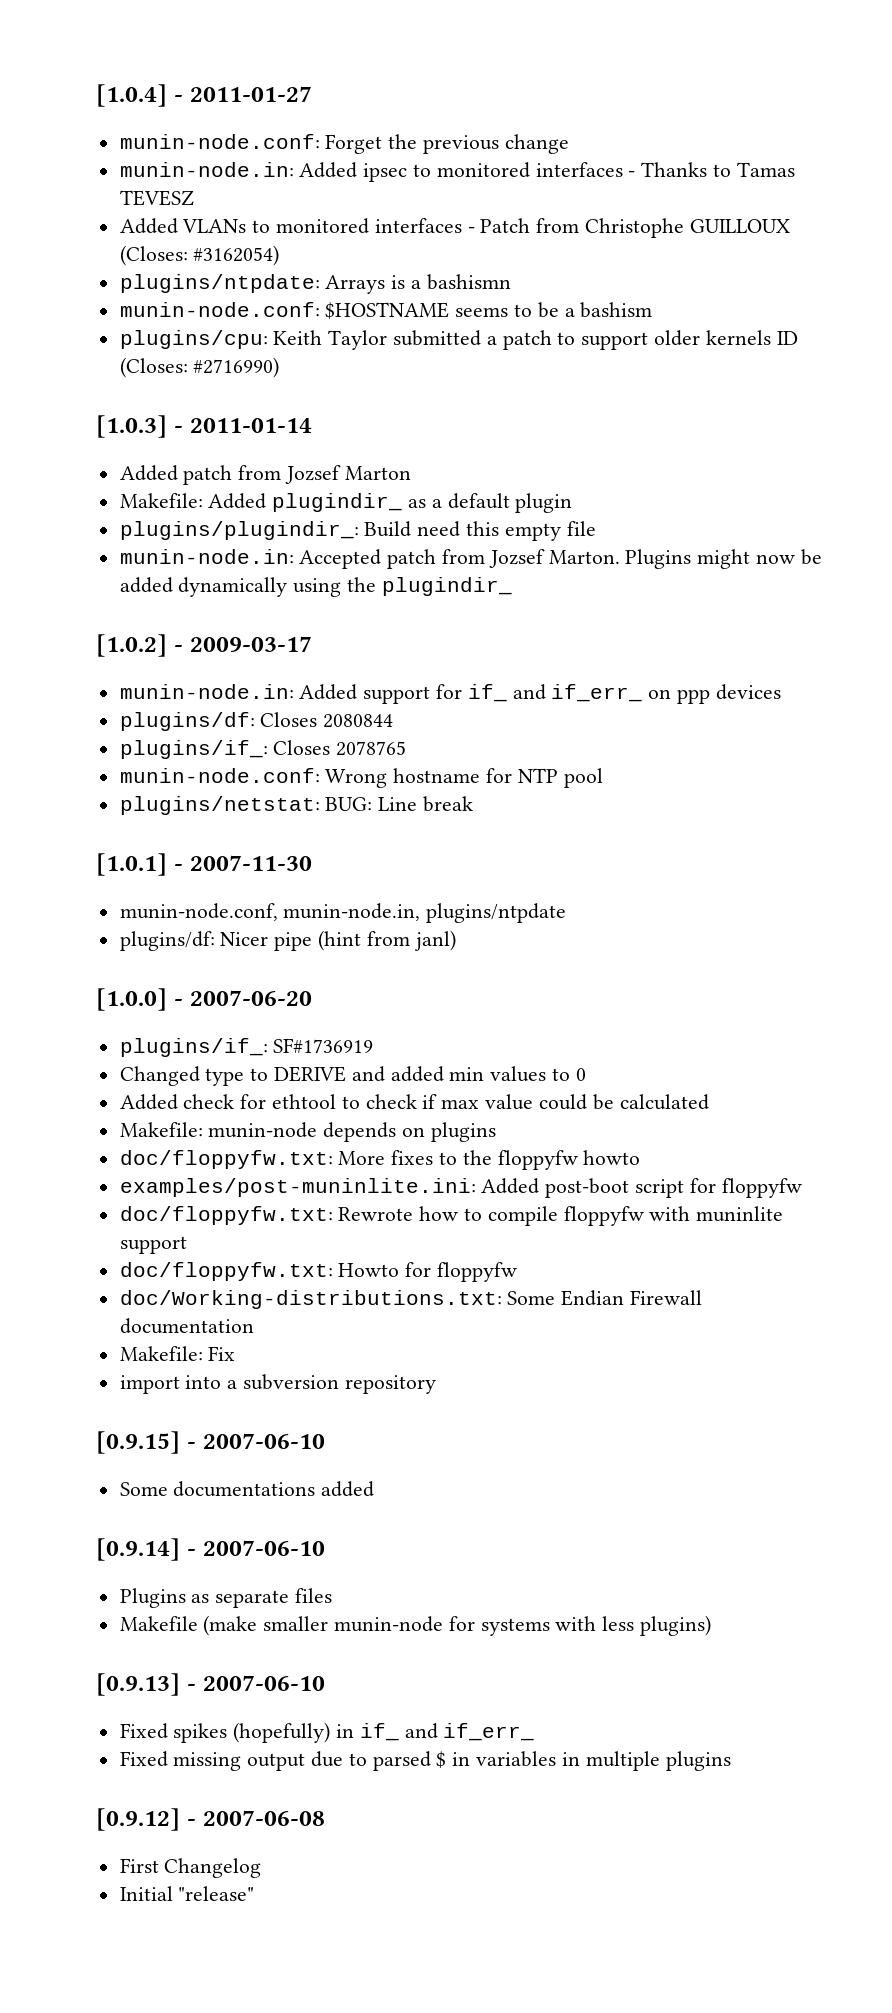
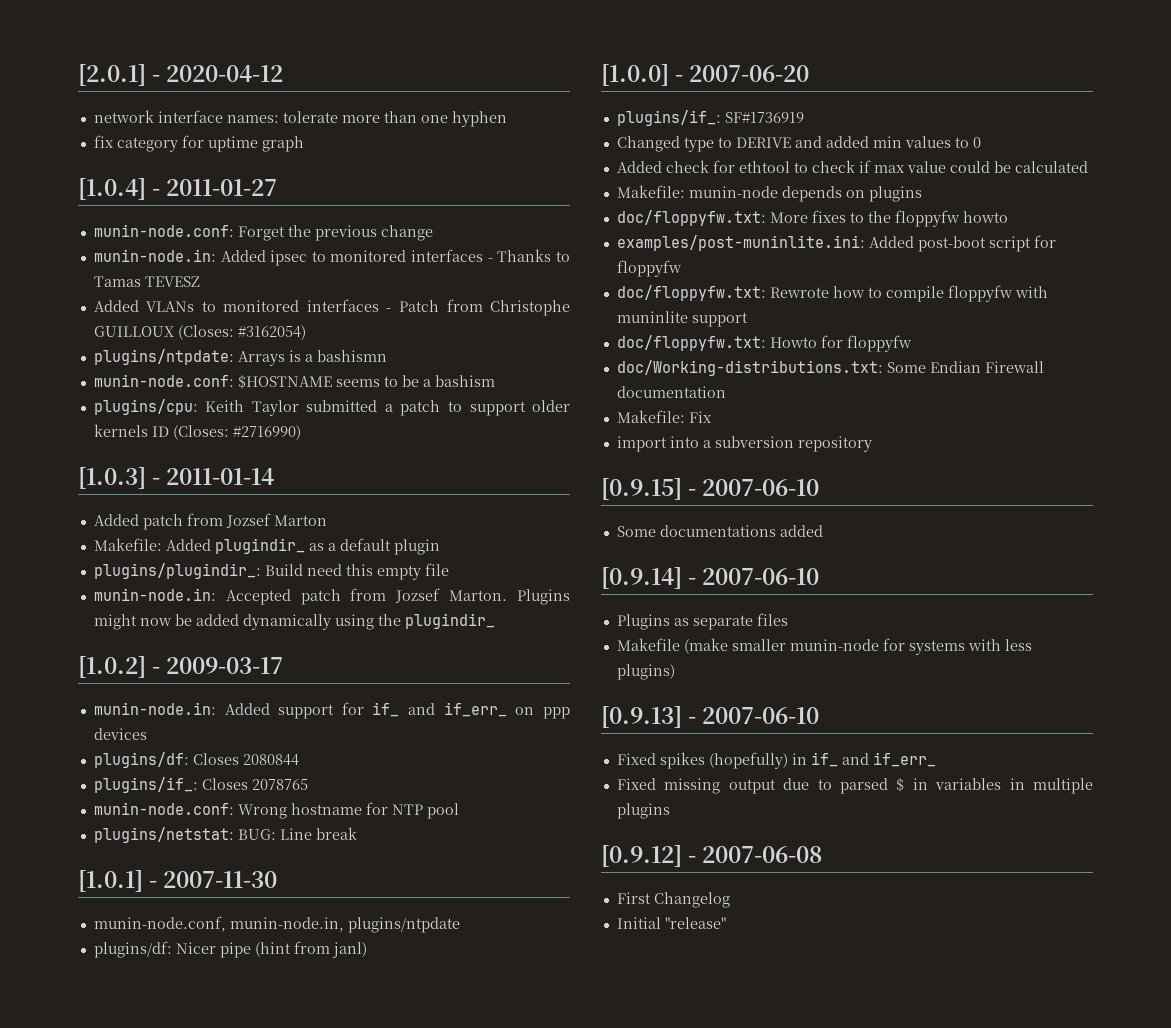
(96, 95) none -> [78,64,284,86] [93,110,507,127] [93,135,304,152] [2.0.1] - 2020-04-12 // network interface names: tolerate more than one hyphen // fix category for uptime graph //

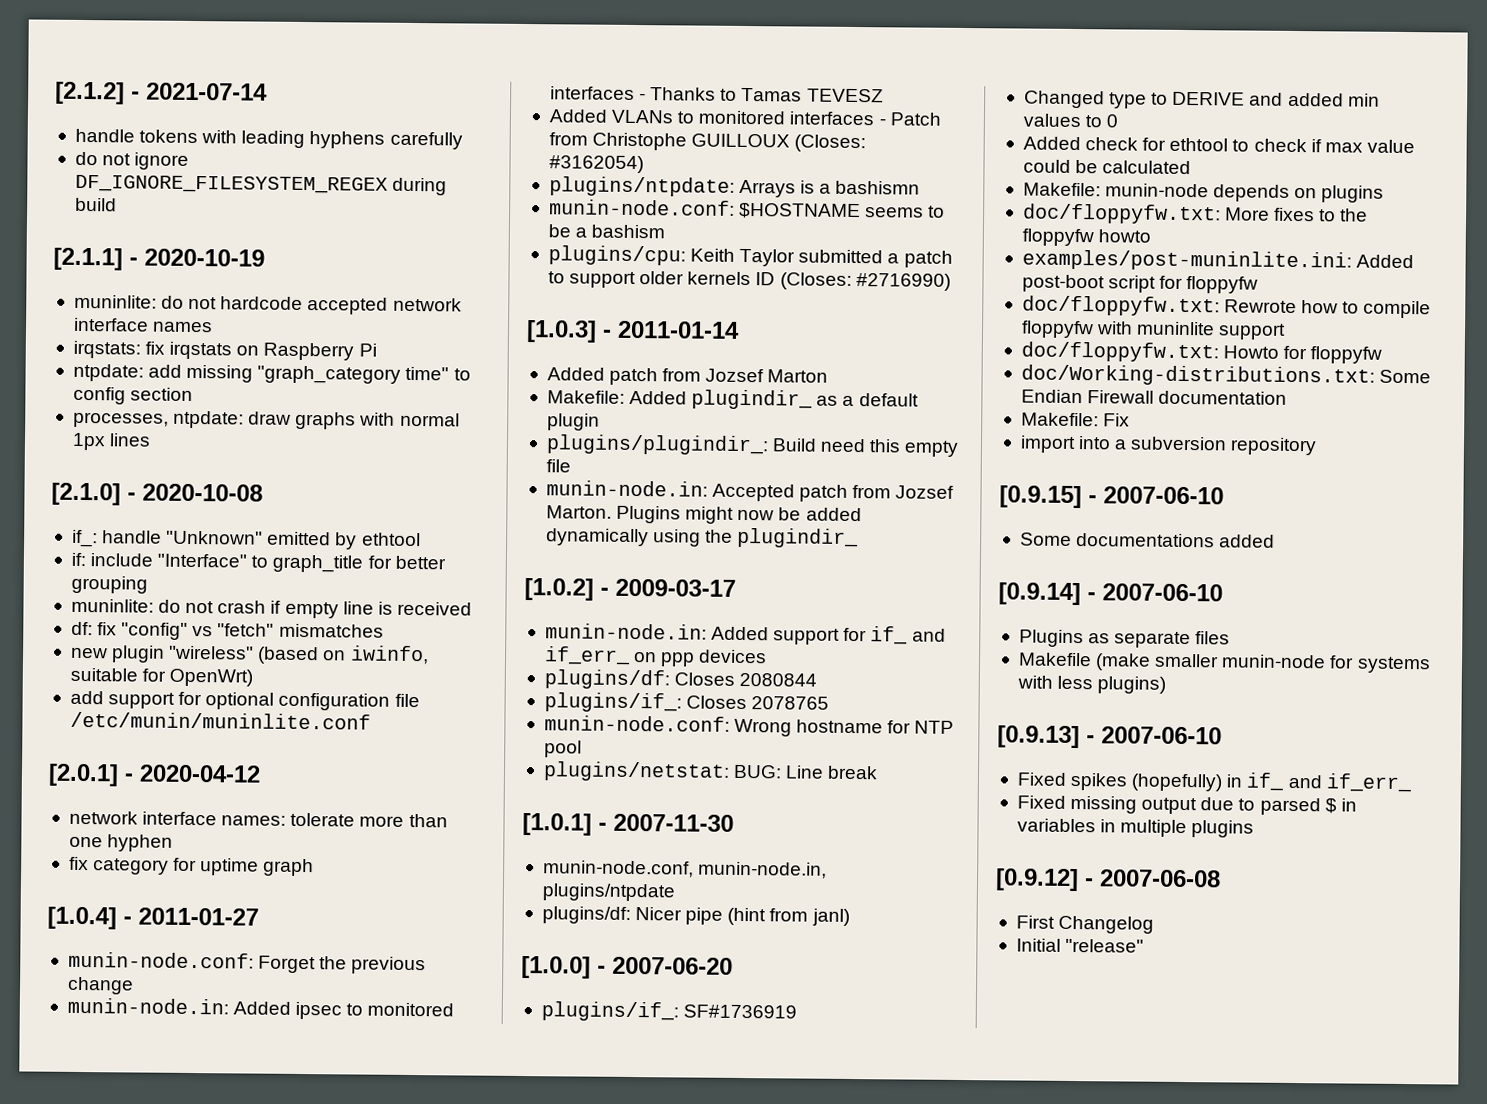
(78, 75) none -> [55,81,268,105] [74,128,463,150] [74,151,190,170] [74,174,448,196] [74,197,117,212] [53,247,265,271] [73,294,462,315] [72,317,214,333] [72,340,377,361] [72,363,471,384] [72,386,194,405] [72,410,460,430] [71,432,152,451] [51,482,263,506] [71,529,421,550] [70,552,446,573] [70,575,148,594] [70,598,472,619] [70,621,384,640] [70,645,429,665] [69,667,254,687] [69,690,420,711] [69,711,371,730] [2.1.2] - 2021-07-14 // handle tokens with leading hyphens carefully // do not ignore DF_IGNORE_FILESYSTEM_REGEX during build // [2.1.1] - 2020-10-19 // muninlite: do not hardcode accepted network interface names // irqstats: fix irqstats on Raspberry Pi // ntpdate: add missing "graph_category time" to config section // processes, ntpdate: draw graphs with normal 1px lines // [2.1.0] - 2020-10-08 // if_: handle "Unknown" emitted by ethtool // if: include "Interface" to graph_title for better grouping // muninlite: do not crash if empty line is received // df: fix "config" vs "fetch" mismatches // new plugin "wireless" (based on iwinfo, suitable for OpenWrt) // add support for optional configuration file /etc/munin/muninlite.conf //

